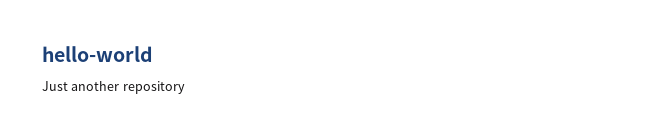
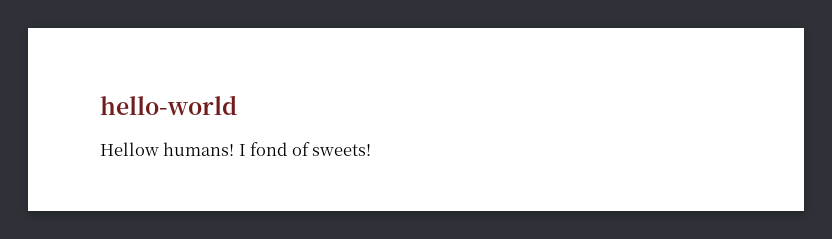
[42,81,185,94] Just another repository -> [100,142,372,156] Hellow humans! I fond of sweets!

